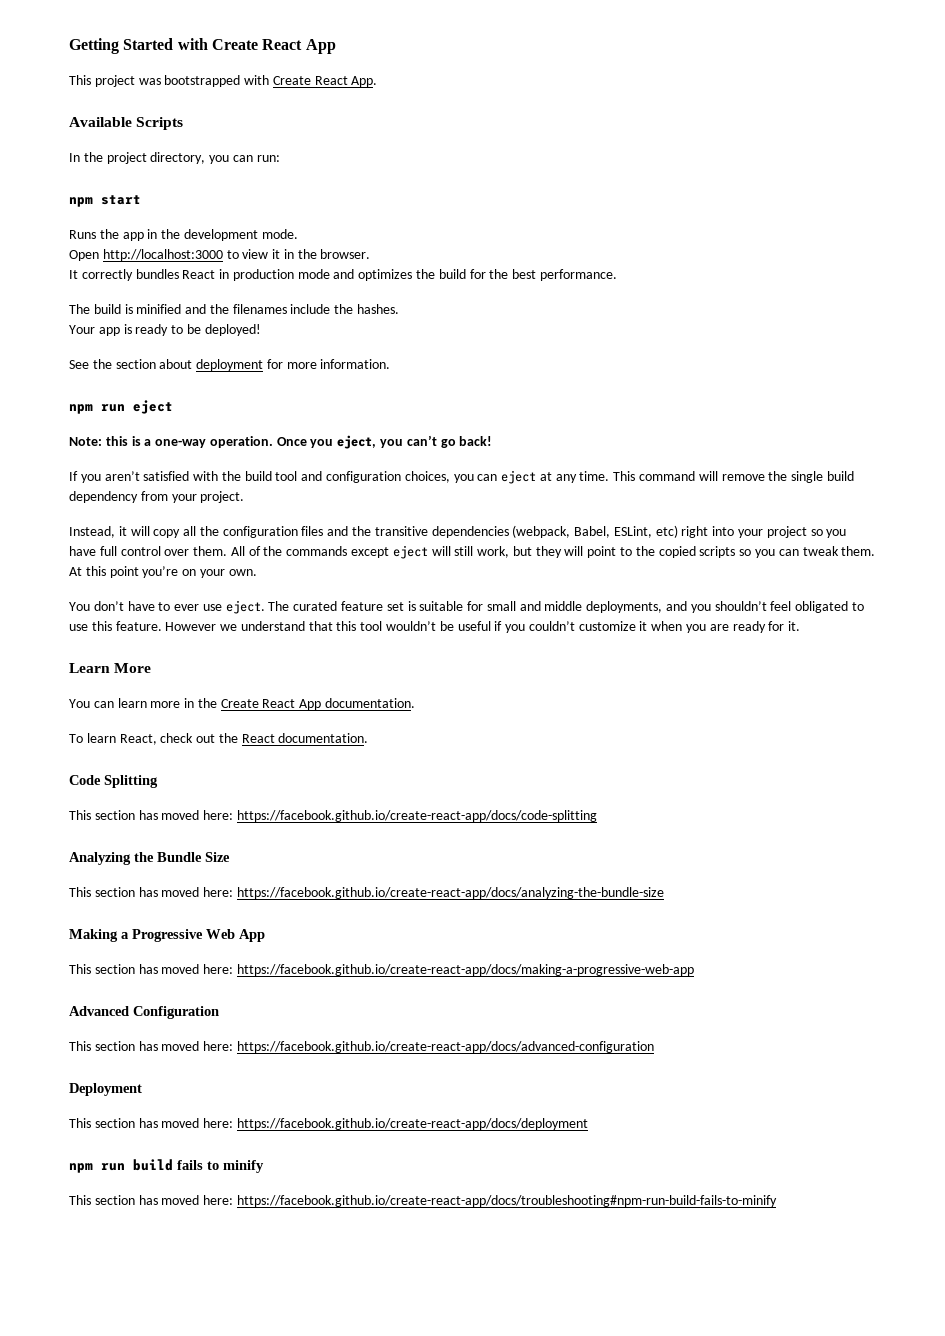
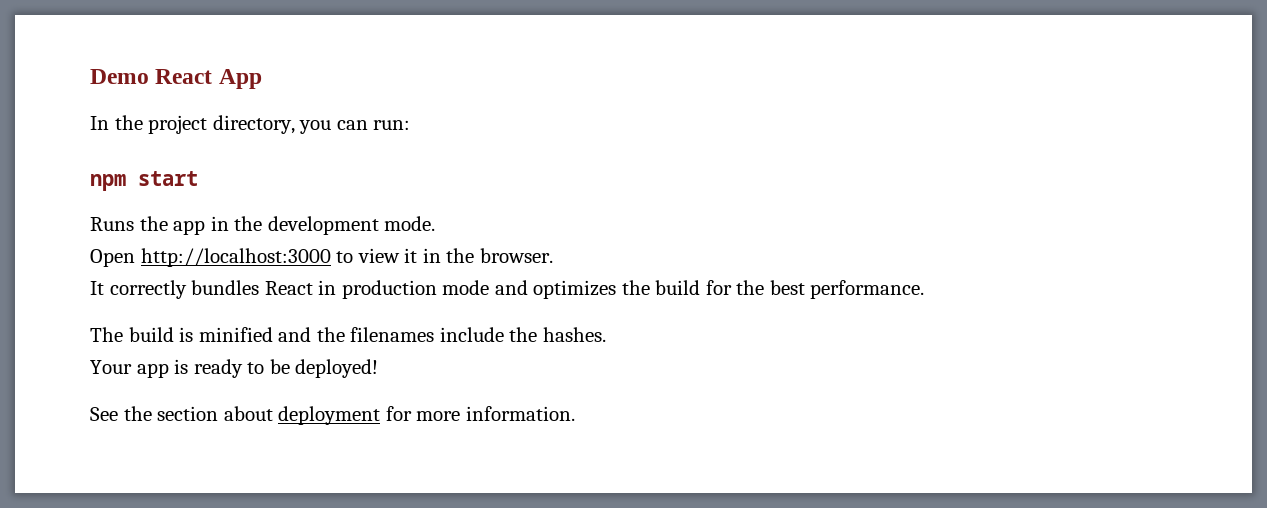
[69,38,336,54] [69,75,378,87] [69,117,184,130] Getting Started with Create React App // This project was bootstrapped with Create React App. // Available Scripts -> [90,69,262,89] Demo React App
[69,400,173,414] [69,435,493,449] [69,470,854,484] [69,491,245,503] [69,525,847,538] [69,545,876,559] [69,566,257,578] [69,600,864,614] [69,621,801,633] [69,663,152,673] [69,698,416,710] [69,733,369,745] [69,775,158,788] [69,810,597,822] [69,852,230,865] [69,887,664,899] [69,929,265,942] [69,964,694,976] [69,1006,219,1019] [69,1041,654,1053] [69,1083,142,1096] [69,1118,588,1130] [69,1159,264,1173] [69,1195,777,1207] // npm run eject // Note: this is a one-way operation. Once you eject, you can’t go back! // If you aren’t satisfied with the build tool and configuration choices, you can eject at any time. This command will remove the single build dependency from your project. // Instead, it will copy all the configuration files and the transitive dependencies (webpack, Babel, ESLint, etc) right into your project so you have full control over them. All of the commands except eject will still work, but they will point to the copied scripts so you can tweak them. At this point you’re on your own. // You don’t have to ever use eject. The curated feature set is suitable for small and middle deployments, and you shouldn’t feel obligated to use this feature. However we understand that this tool wouldn’t be useful if you couldn’t customize it when you are ready for it. // Learn More // You can learn more in the Create React App documentation. // To learn React, check out the React documentation. // Code Splitting // This section has moved here: https://facebook.github.io/create-react-app/docs/code-splitting // Analyzing the Bundle Size // This section has moved here: https://facebook.github.io/create-react-app/docs/analyzing-the-bundle-size // Making a Progressive Web App // This section has moved here: https://facebook.github.io/create-react-app/docs/making-a-progressive-web-app // Advanced Configuration // This section has moved here: https://facebook.github.io/create-react-app/docs/advanced-configuration // Deployment // This section has moved here: https://facebook.github.io/create-react-app/docs/deployment // npm run build fails to minify // This section has moved here: https://facebook.github.io/create-react-app/docs/troubleshooting#npm-run-build-fails-to-minify -> (575, 413) none

